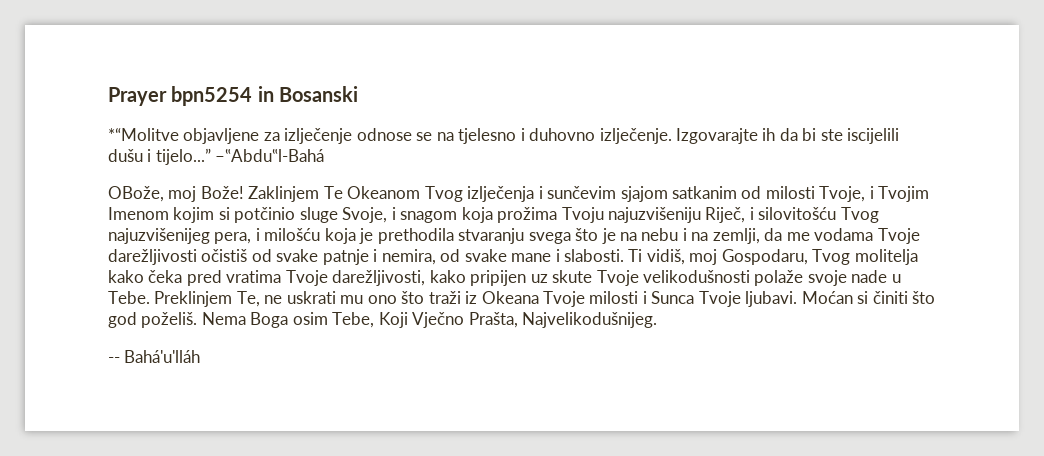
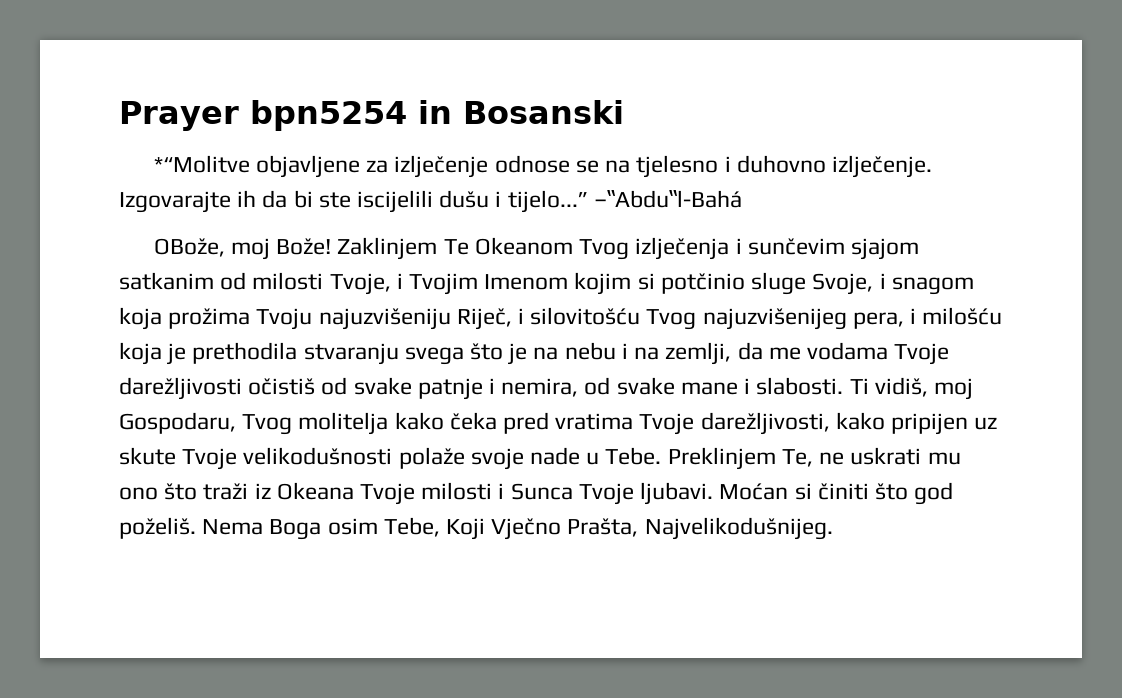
[108,350,201,363] // -- Bahá'u'lláh -> (833, 528) none

